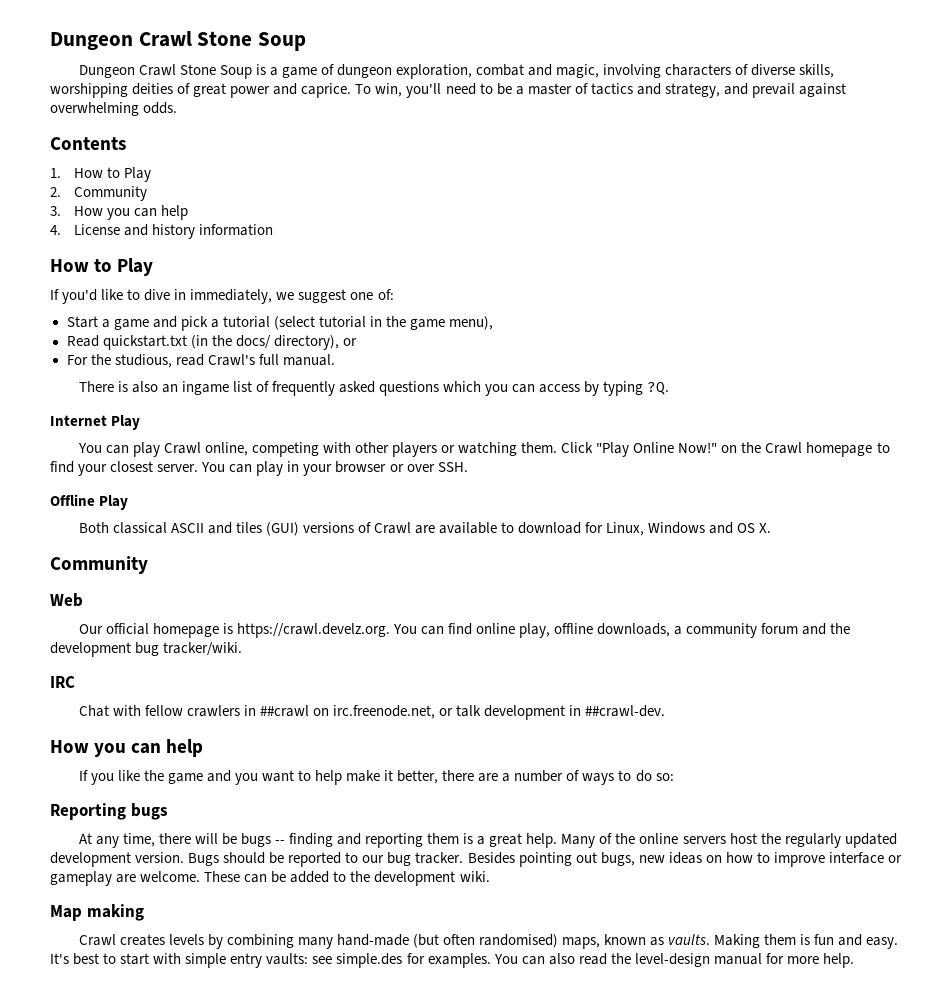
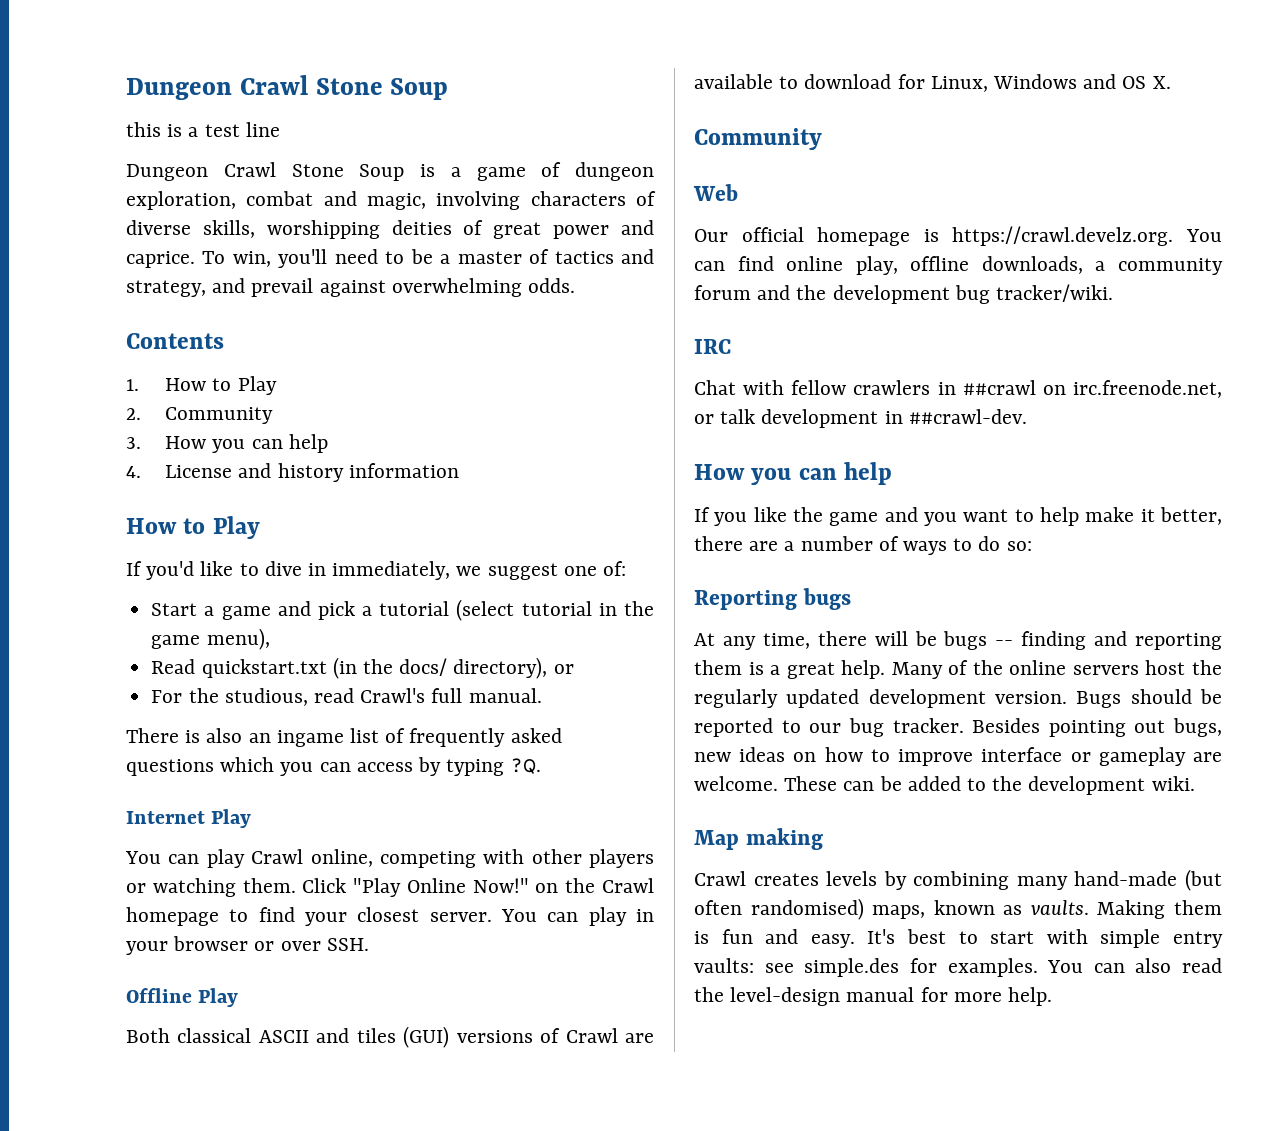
[50,31,307,51] Dungeon Crawl Stone Soup -> [126,75,449,100] [126,122,280,137] Dungeon Crawl Stone Soup // this is a test line

